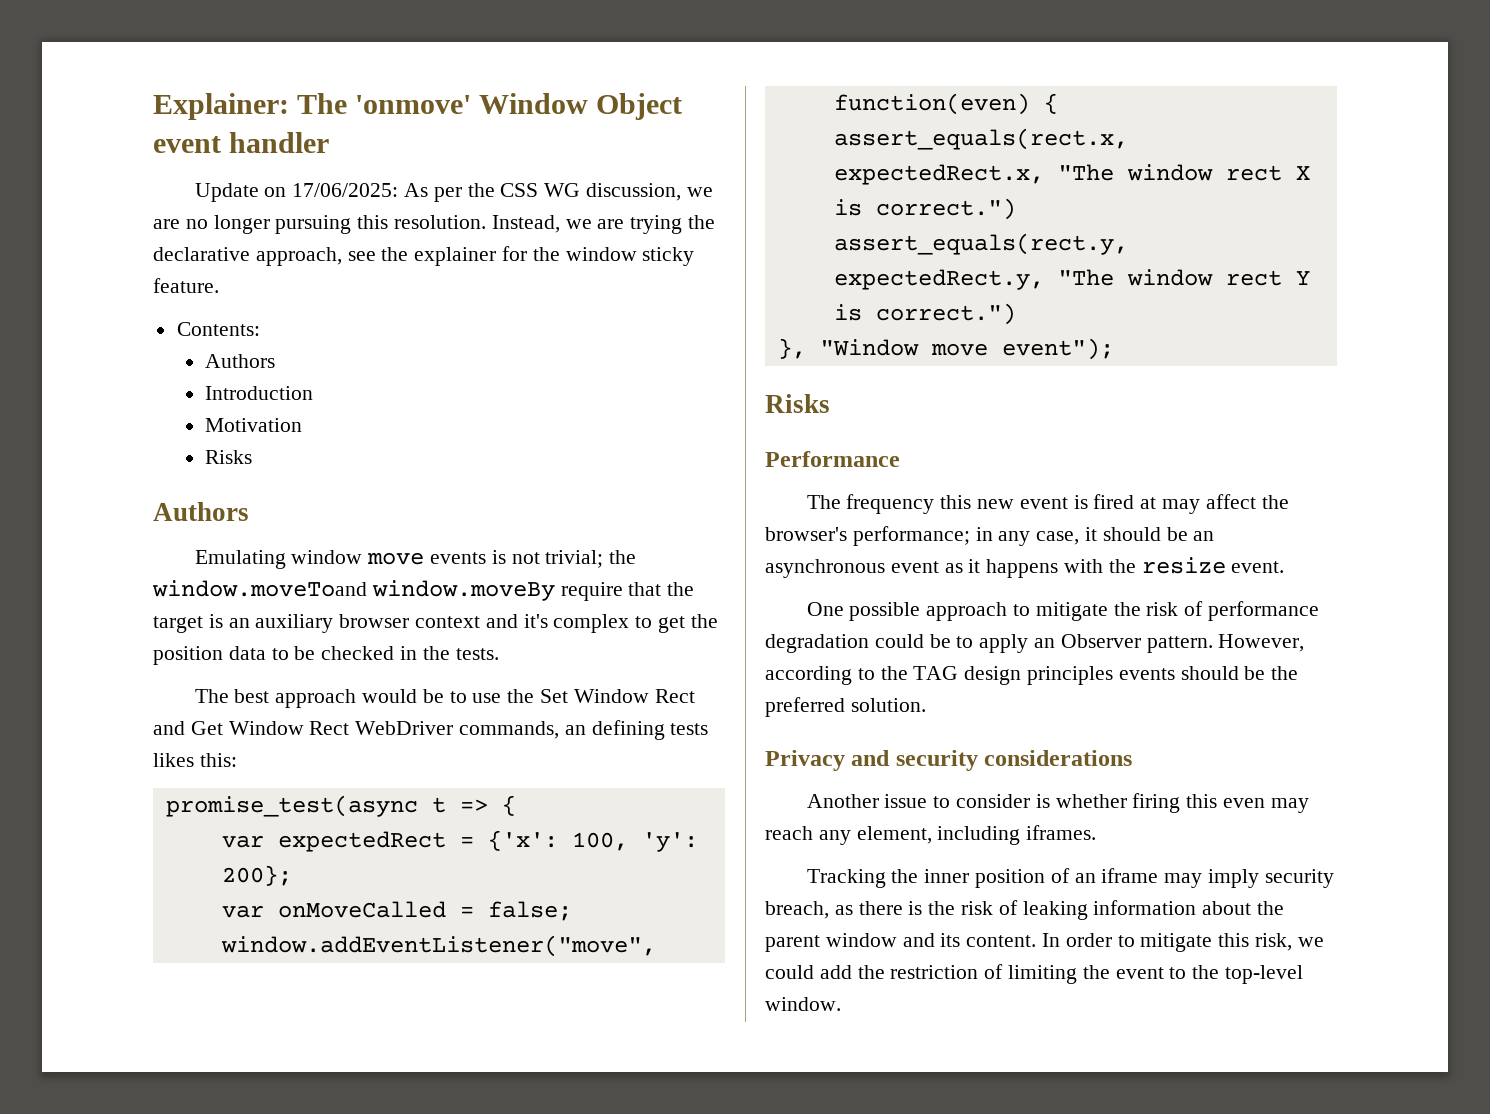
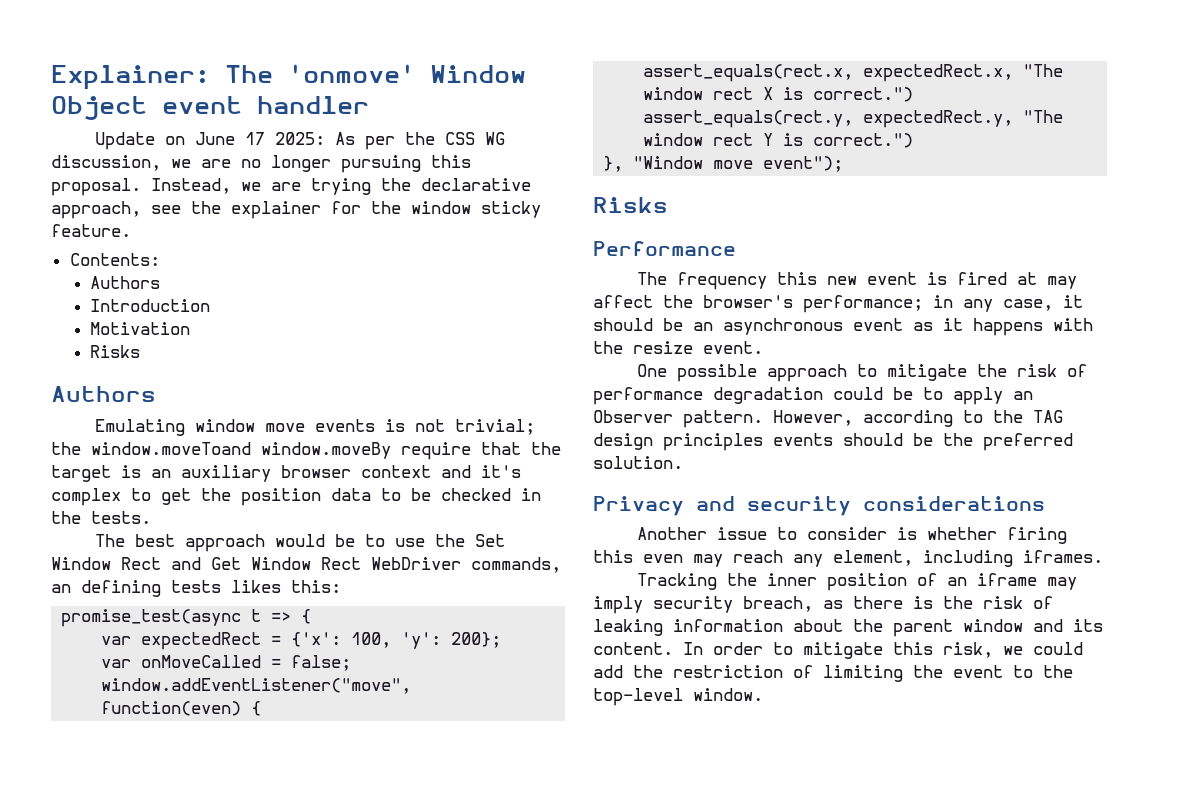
[292,183,399,197] 17/06/2025: -> [194,132,325,145] June 17 2025:
[394,215,487,229] resolution. -> [51,178,141,196] proposal.

